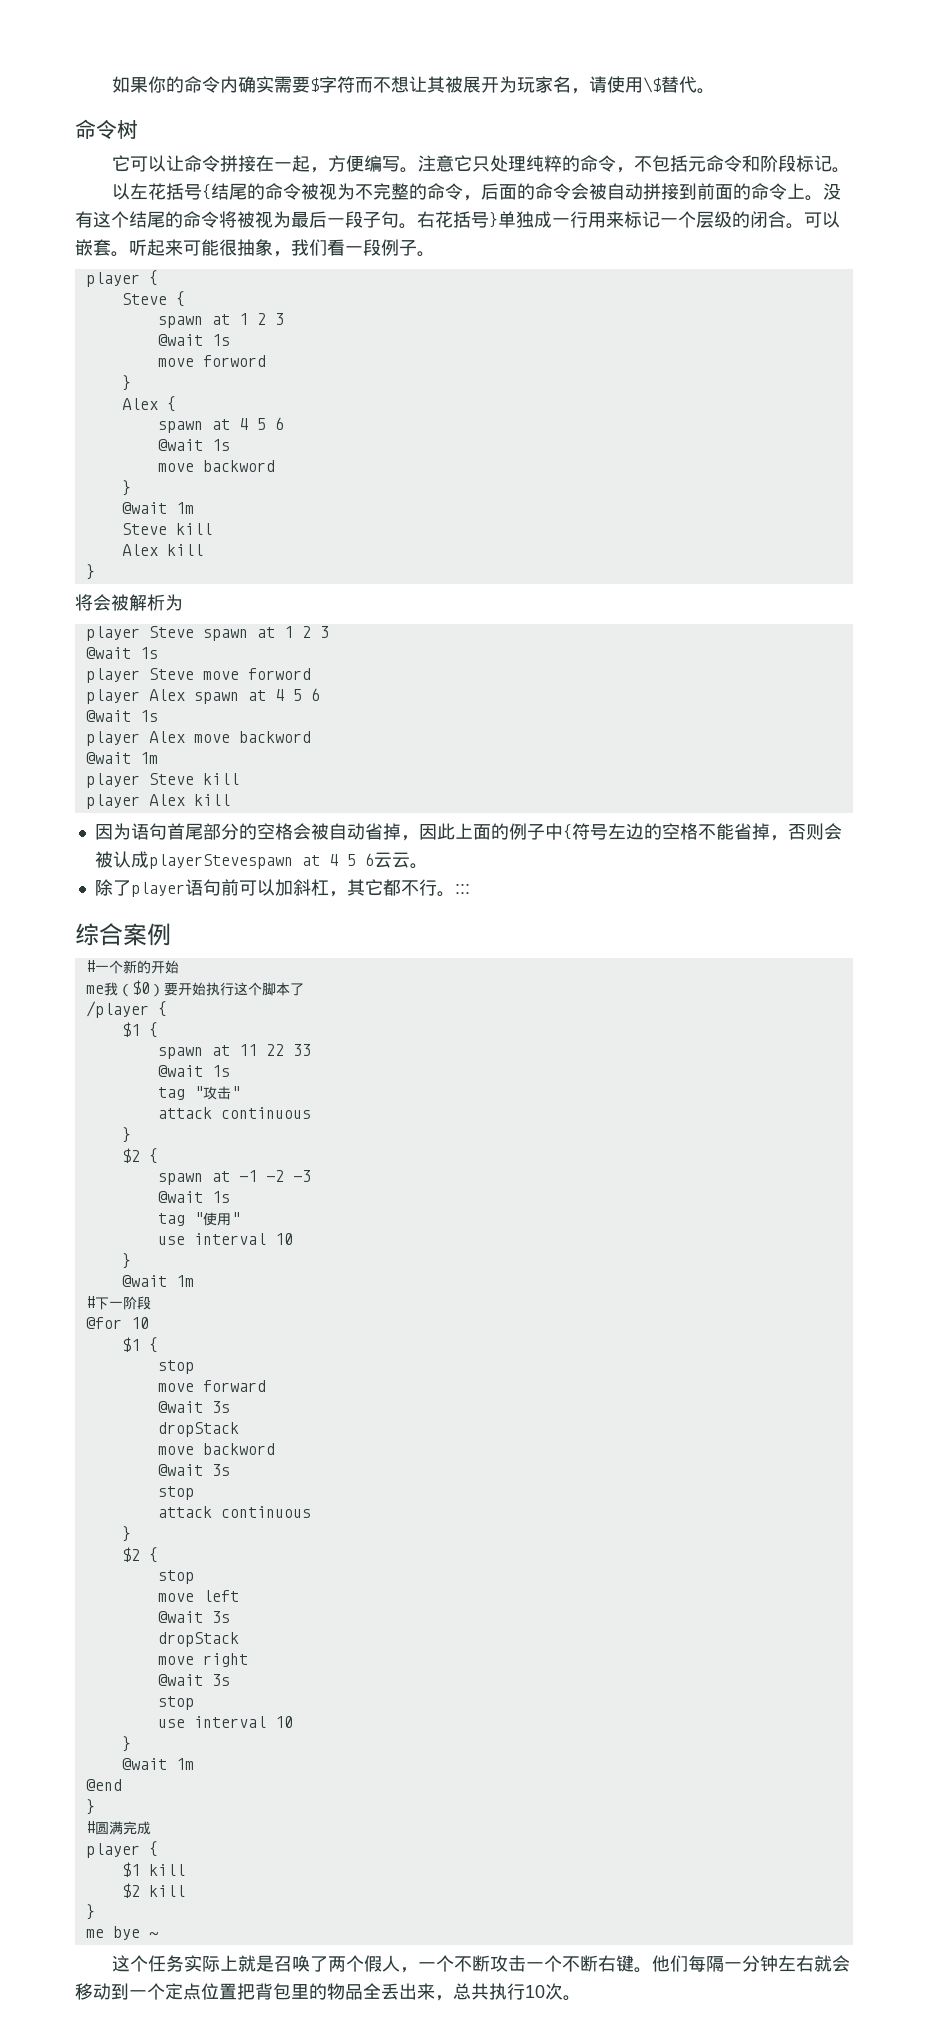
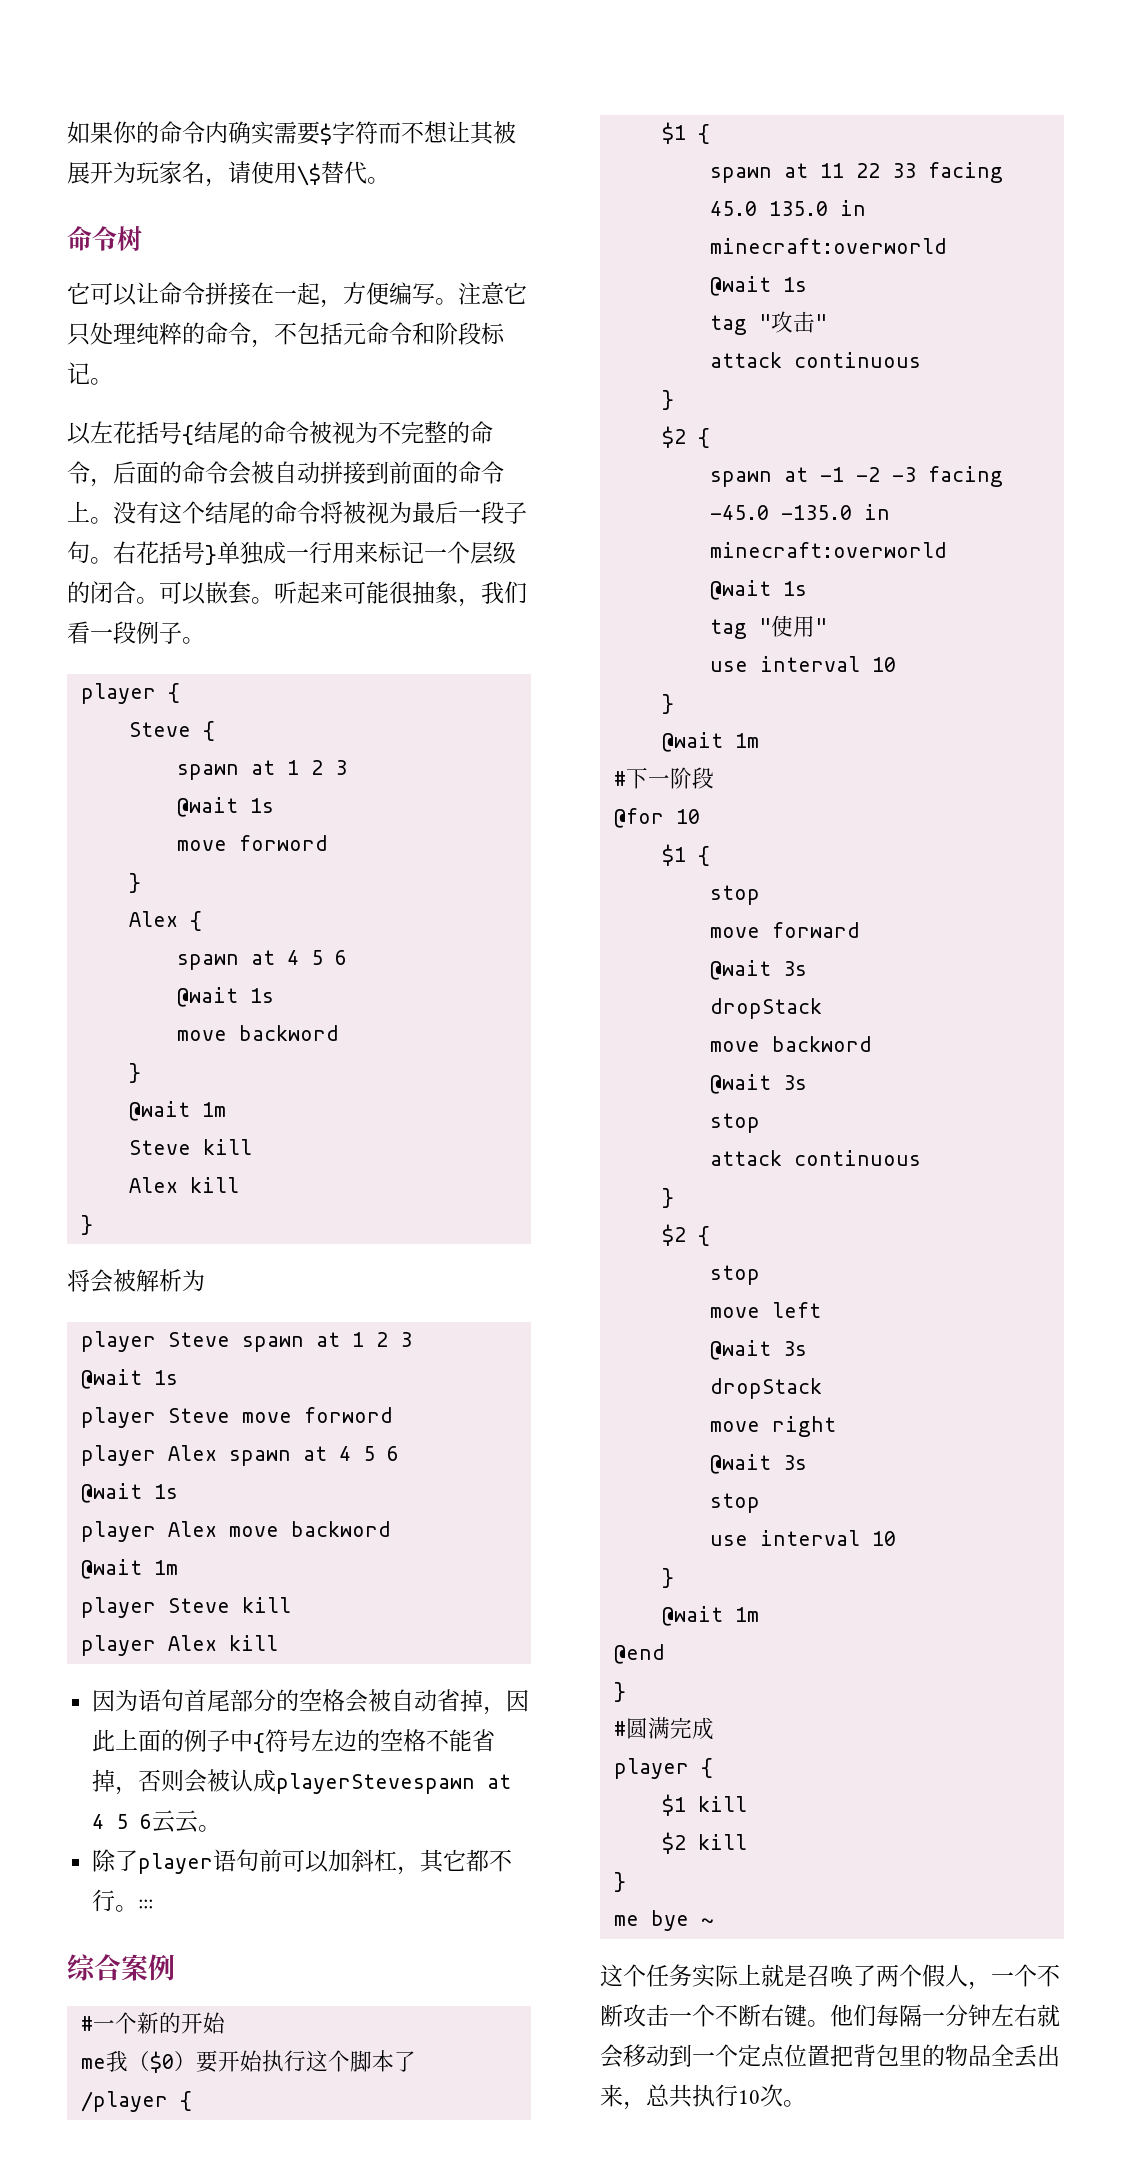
(311, 1050) none -> [927,162,1003,183] [709,200,866,216] [709,238,947,254] facing 45.0 135.0 in minecraft:overworld
(311, 1176) none -> [927,466,1003,487] [709,504,890,520] [709,542,947,558] facing -45.0 -135.0 in minecraft:overworld

